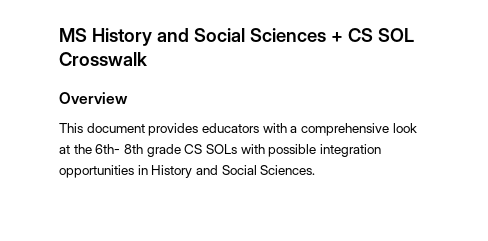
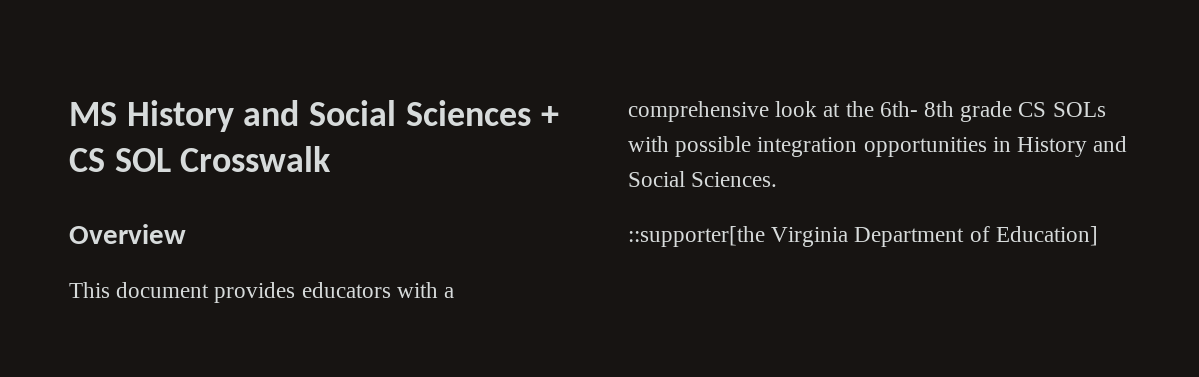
(316, 170) none -> [628,226,1098,247] // ::supporter[the Virginia Department of Education]

